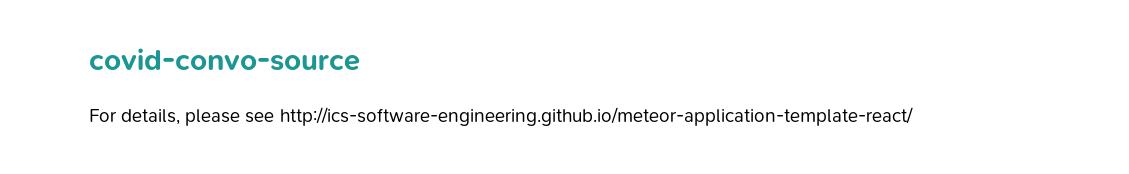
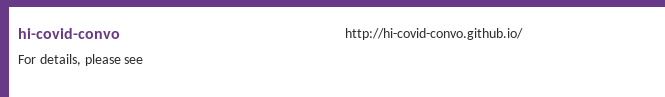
[89,48,360,71] covid-convo-source -> [18,28,120,39] hi-covid-convo
[279,107,913,126] http://ics-software-engineering.github.io/meteor-application-template-react/ -> [345,28,523,40] http://hi-covid-convo.github.io/

